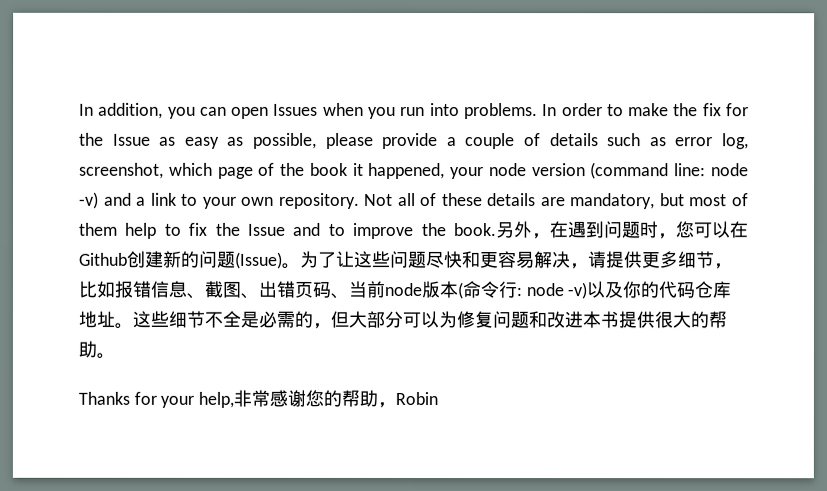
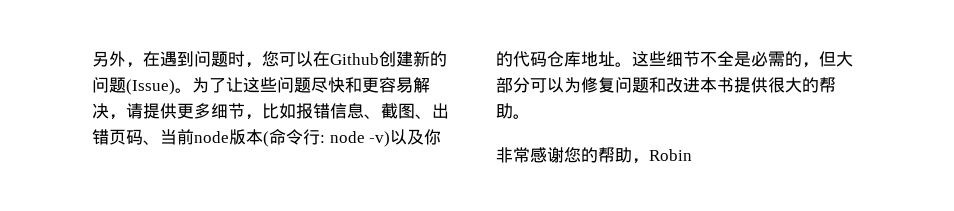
[79,102,749,120] [79,132,750,150] [79,162,749,180] [79,191,749,210] [79,222,497,240] In addition, you can open Issues when you run into problems. In order to make the fix for the Issue as easy as possible, please provide a couple of details such as error log, screenshot, which page of the book it happened, your node version (command line: node -v) and a link to your own repository. Not all of these details are mandatory, but most of them help to fix the Issue and to improve the book. -> (92, 59) none
[78,391,235,408] Thanks for your help, -> (530, 116) none

